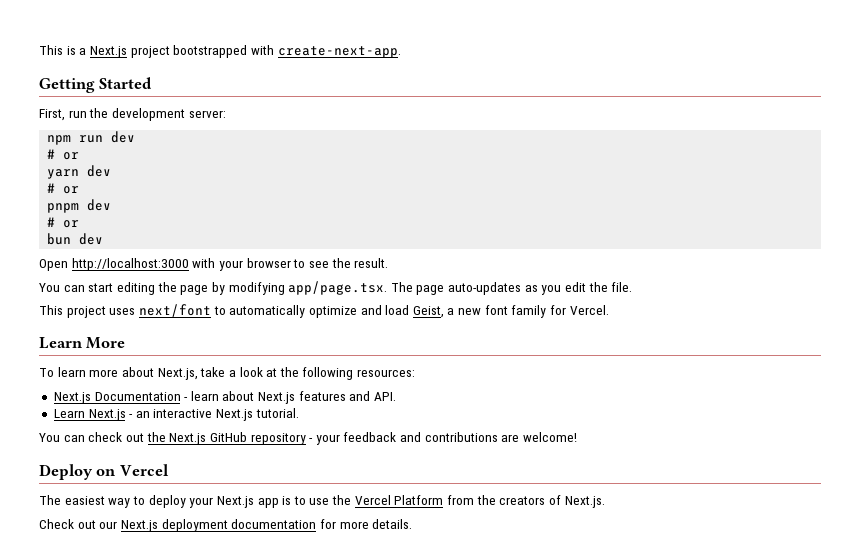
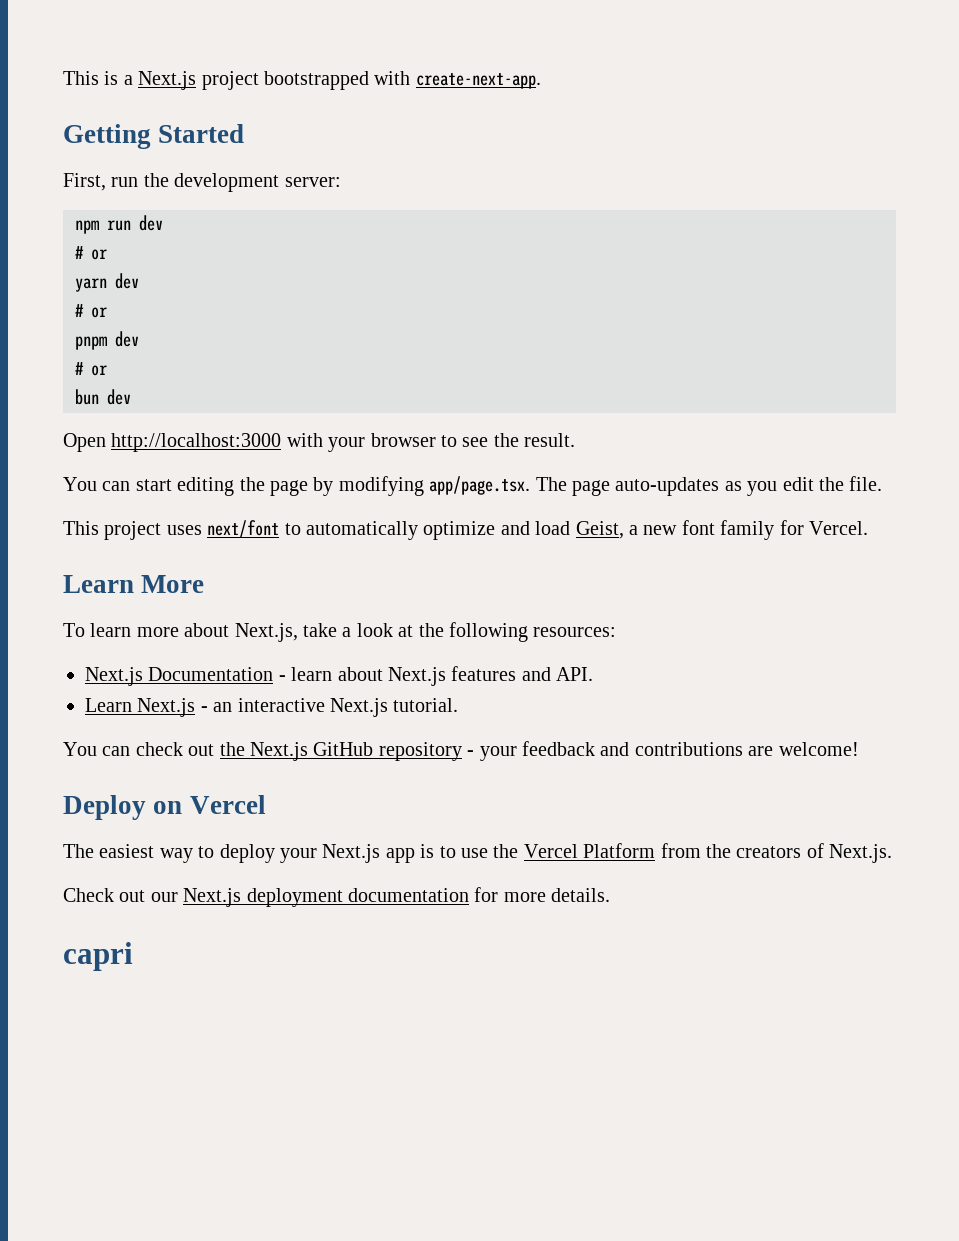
(413, 524) none -> [63,942,133,971] // capri

